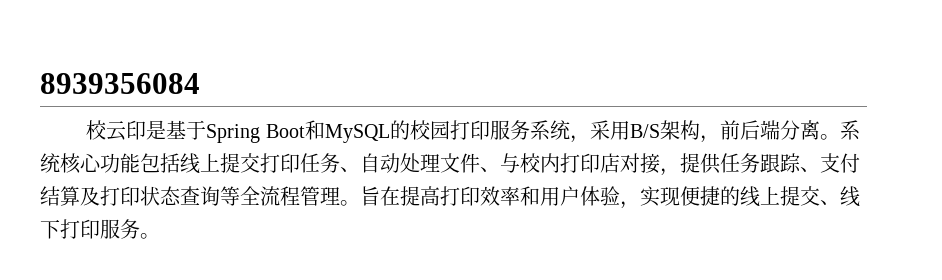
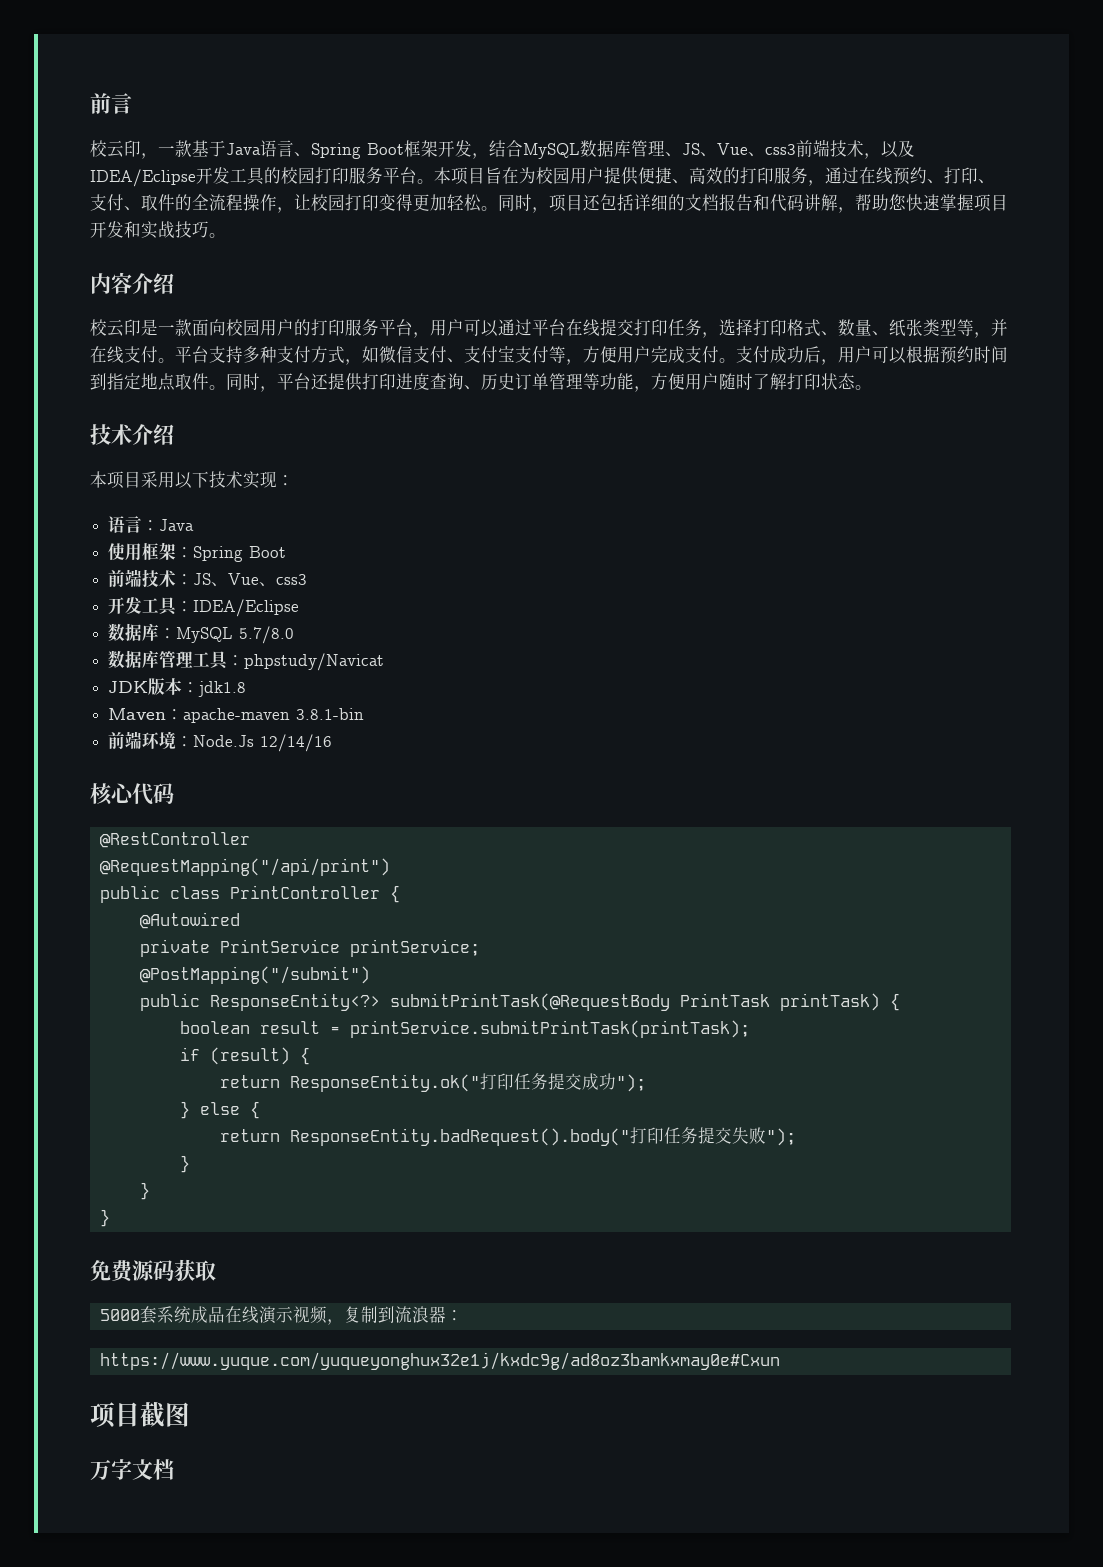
[40,73,200,94] [86,120,860,143] [40,153,860,176] [40,186,860,209] [40,219,160,239] 8939356084 // 校云印是基于Spring Boot和MySQL的校园打印服务系统，采用B/S架构，前后端分离。系统核心功能包括线上提交打印任务、自动处理文件、与校内打印店对接，提供任务跟踪、支付结算及打印状态查询等全流程管理。旨在提高打印效率和用户体验，实现便捷的线上提交、线下打印服务。 -> [90,93,132,114] [90,139,915,159] [90,167,995,187] [90,194,1008,213] [90,221,226,239] [90,272,174,294] [90,319,1008,338] [90,346,1008,365] [90,373,872,392] [90,424,174,445] [90,471,294,489] [108,516,195,533] [108,542,287,562] [108,569,308,587] [108,597,300,617] [108,623,295,644] [108,650,385,671] [108,678,247,697] [108,708,365,723] [108,731,333,752] [90,783,174,806] [99,832,250,848] [99,858,390,876] [99,885,400,903] [139,912,240,929] [139,939,480,957] [139,966,370,984] [139,993,900,1011] [179,1020,750,1038] [179,1047,310,1065] [219,1073,646,1092] [179,1101,260,1119] [219,1127,796,1146] [179,1155,190,1173] [139,1182,150,1200] [99,1209,110,1227] [90,1259,216,1282] [99,1306,463,1325] [99,1352,780,1370] [90,1402,190,1428] [90,1459,174,1480] 前言 // 校云印，一款基于Java语言、Spring Boot框架开发，结合MySQL数据库管理、JS、Vue、css3前端技术，以及IDEA/Eclipse开发工具的校园打印服务平台。本项目旨在为校园用户提供便捷、高效的打印服务，通过在线预约、打印、支付、取件的全流程操作，让校园打印变得更加轻松。同时，项目还包括详细的文档报告和代码讲解，帮助您快速掌握项目开发和实战技巧。 // 内容介绍 // 校云印是一款面向校园用户的打印服务平台，用户可以通过平台在线提交打印任务，选择打印格式、数量、纸张类型等，并在线支付。平台支持多种支付方式，如微信支付、支付宝支付等，方便用户完成支付。支付成功后，用户可以根据预约时间到指定地点取件。同时，平台还提供打印进度查询、历史订单管理等功能，方便用户随时了解打印状态。 // 技术介绍 // 本项目采用以下技术实现： // 语言：Java // 使用框架：Spring Boot // 前端技术：JS、Vue、css3 // 开发工具：IDEA/Eclipse // 数据库：MySQL 5.7/8.0 // 数据库管理工具：phpstudy/Navicat // JDK版本：jdk1.8 // Maven：apache-maven 3.8.1-bin // 前端环境：Node.Js 12/14/16 // 核心代码 // @RestController // @RequestMapping("/api/print") // public class PrintController { // @Autowired // private PrintService printService; // @PostMapping("/submit") // public ResponseEntity<?> submitPrintTask(@RequestBody PrintTask printTask) { // boolean result = printService.submitPrintTask(printTask); // if (result) { // return ResponseEntity.ok("打印任务提交成功"); // } else { // return ResponseEntity.badRequest().body("打印任务提交失败"); // } // } // } // 免费源码获取 // 5000套系统成品在线演示视频，复制到流浪器： // https://www.yuque.com/yuqueyonghux32e1j/kxdc9g/ad8oz3bamkxmay0e#Cxun // 项目截图 // 万字文档

